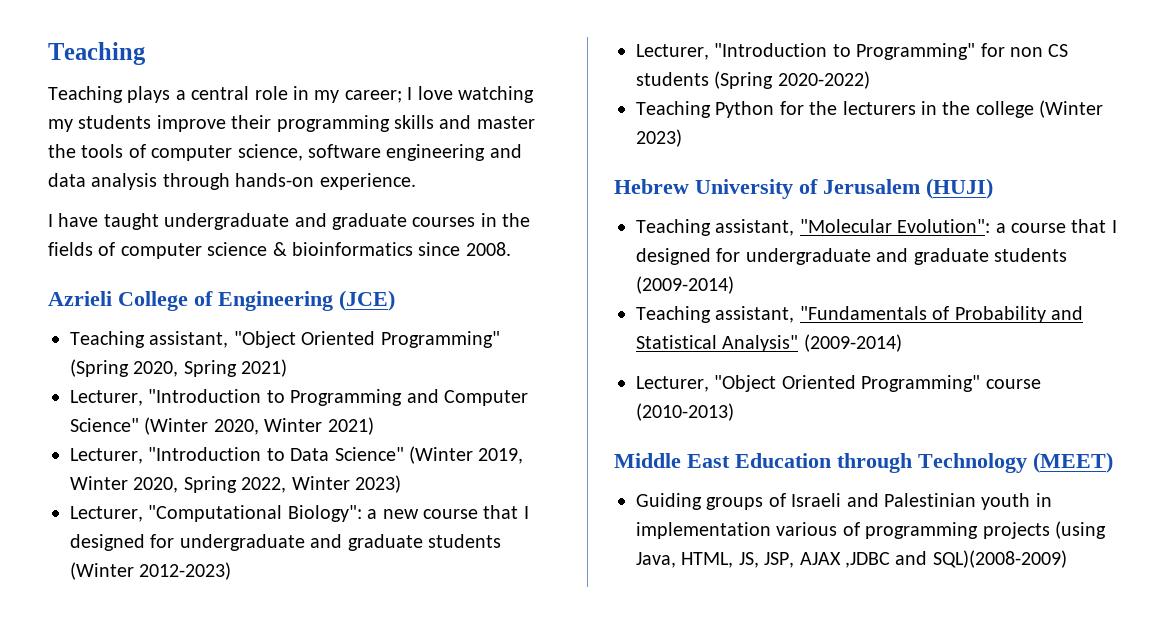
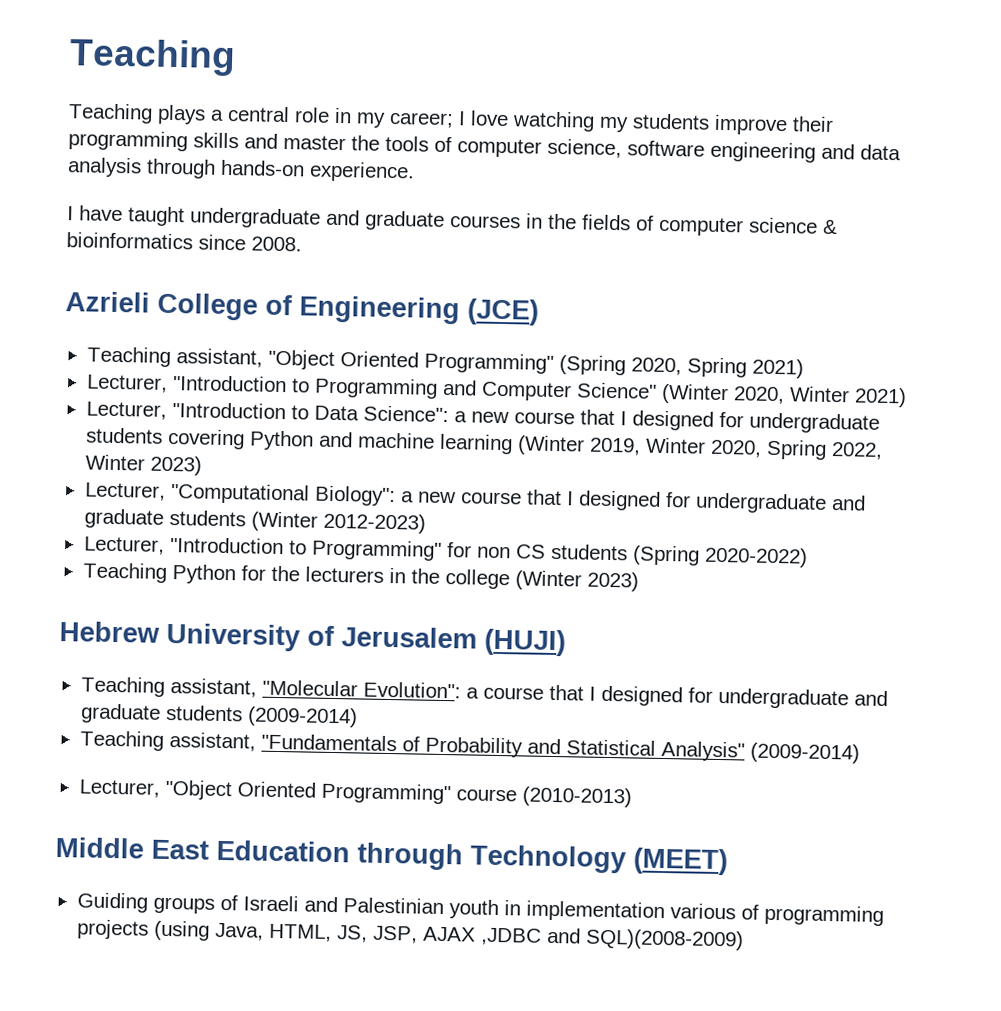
[334,447,404,461] Science" -> [362,405,880,434] [85,427,513,455] Science": a new course that I designed for undergraduate students covering Python and machine learning

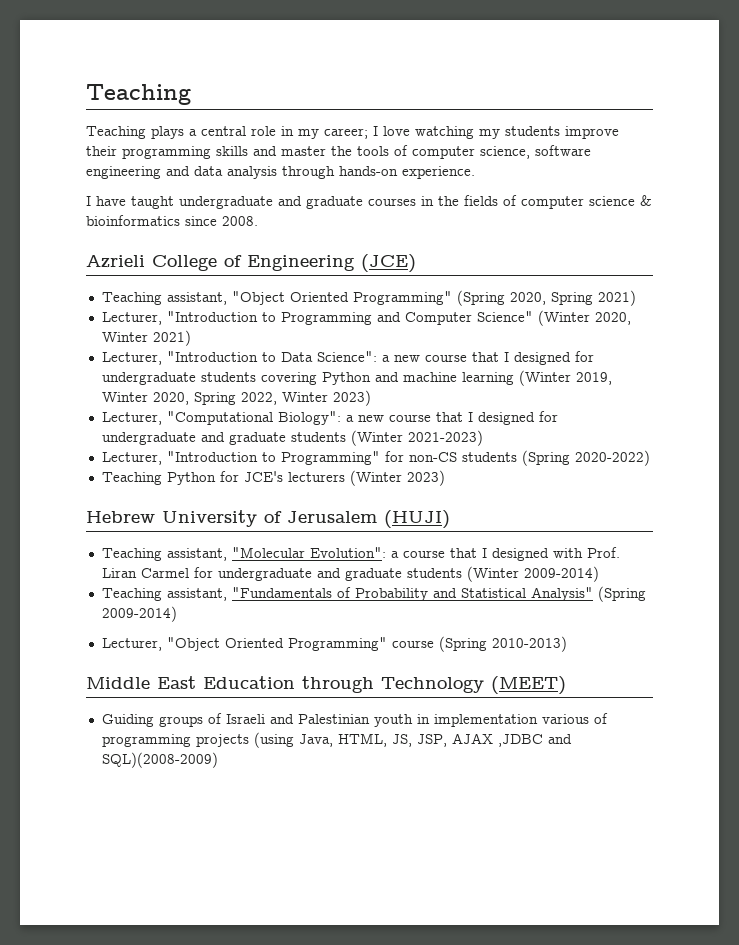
[322,512,426,534] 2012-2023) -> [407,430,483,446] 2021-2023)
[476,544,546,559] non CS -> [408,452,457,462] non-CS
[270,565,510,590] the lecturers in the college -> [243,471,345,482] JCE's lecturers
[687,687,888,710] [79,703,358,728] for undergraduate and graduate students (2009-2014) -> [552,547,620,558] [101,566,599,582] with Prof. Liran Carmel for undergraduate and graduate students (Winter 2009-2014)
[749,742,860,764] (2009-2014) -> [597,586,646,602] [101,606,177,622] (Spring 2009-2014)
[521,786,632,808] (2010-2013) -> [438,636,567,652] (Spring 2010-2013)

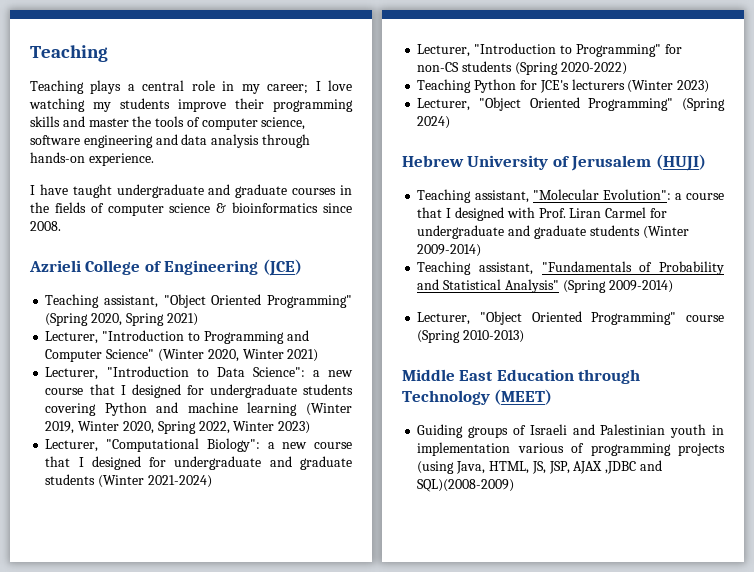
[407,430,483,446] 2021-2023) -> [147,475,212,488] 2021-2024)
(445, 478) none -> [417,97,725,111] [417,116,451,129] // Lecturer, "Object Oriented Programming" (Spring 2024)

